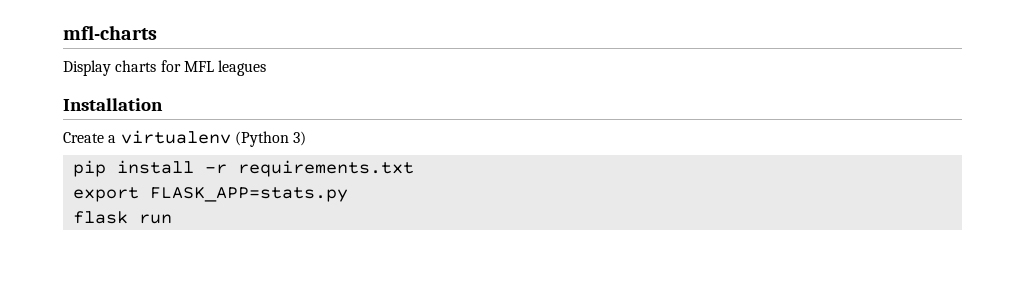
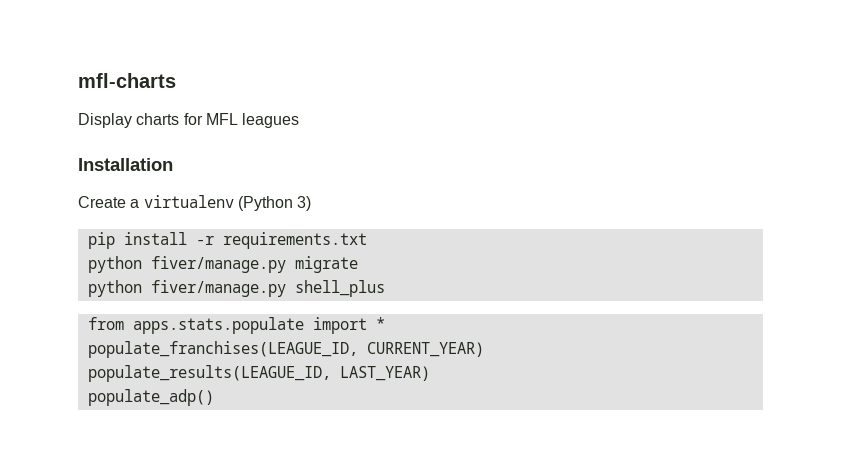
[72,187,348,202] [72,211,172,224] export FLASK_APP=stats.py // flask run -> [87,256,358,273] [87,280,385,297] [87,317,385,334] [87,341,484,358] [87,365,430,382] [87,389,214,406] python fiver/manage.py migrate // python fiver/manage.py shell_plus // from apps.stats.populate import * // populate_franchises(LEAGUE_ID, CURRENT_YEAR) // populate_results(LEAGUE_ID, LAST_YEAR) // populate_adp()

